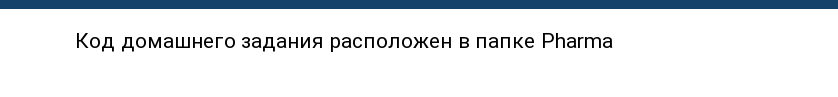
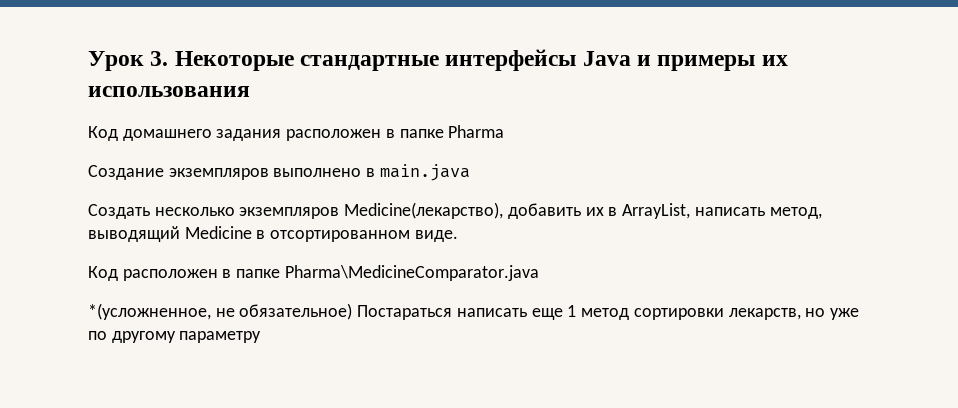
(75, 42) none -> [88,49,788,71] [88,86,250,97] Урок 3. Некоторые стандартные интерфейсы Java и примеры их использования //
(614, 40) none -> [88,164,470,181] [88,202,822,219] [88,226,458,242] [88,265,539,281] [88,303,859,320] [88,331,262,343] // Создание экземпляров выполнено в main.java // Создать несколько экземпляров Medicine(лекарство), добавить их в ArrayList, написать метод, выводящий Medicine в отсортированном виде. // Код расположен в папке Pharma\MedicineComparator.java // *(усложненное, не обязательное) Постараться написать еще 1 метод сортировки лекарств, но уже по другому параметру

